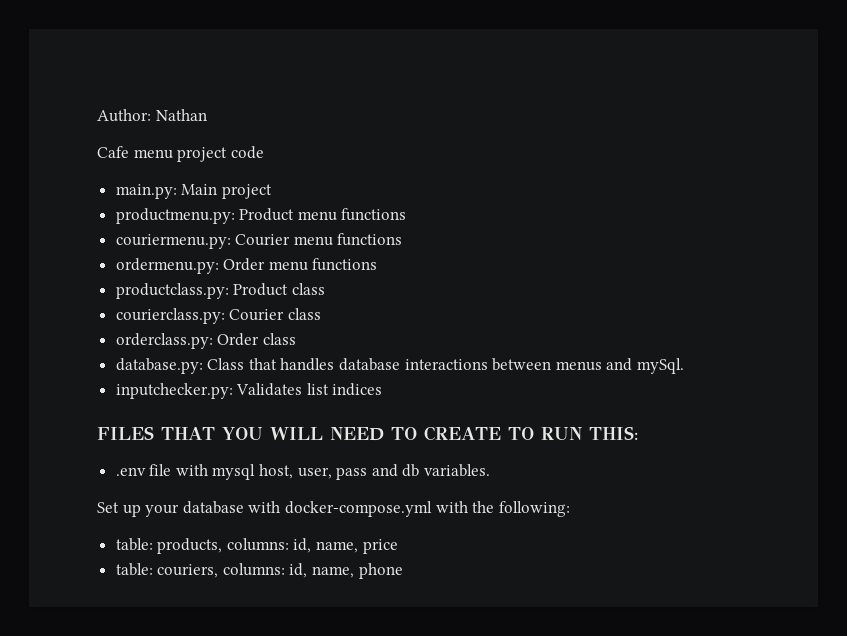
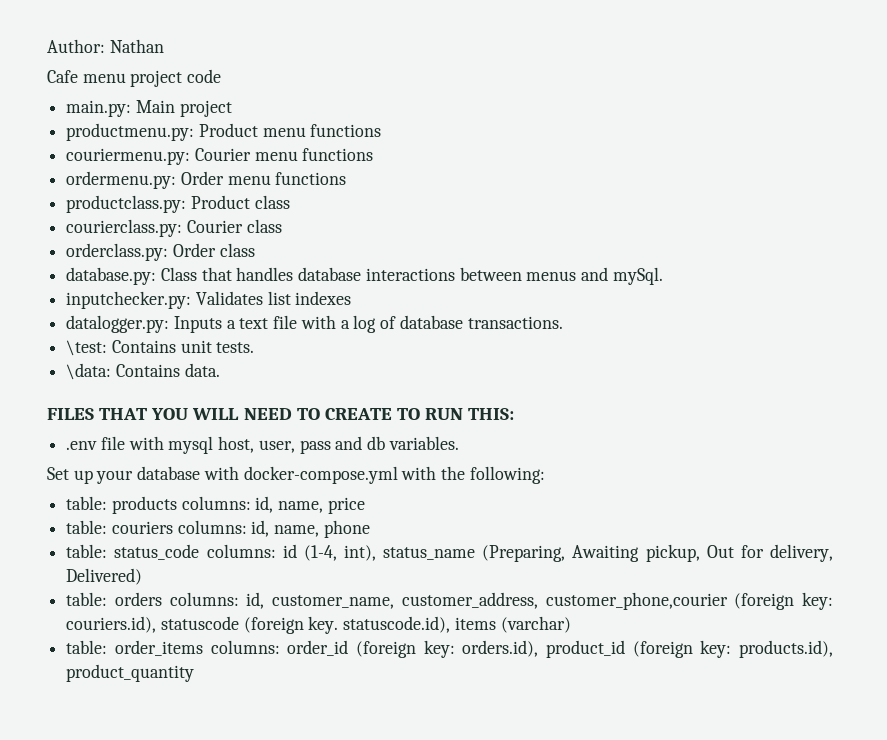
[332,383,383,396] indices -> [295,291,352,305] [66,315,563,333] [66,340,255,356] [66,363,220,380] indexes // datalogger.py: Inputs a text file with a log of database transactions. // \test: Contains unit tests. // \data: Contains data.
[157,538,223,554] products, -> [111,496,177,514] products
[157,564,219,578] couriers, -> [111,521,173,534] couriers
(403, 571) none -> [66,544,834,562] [66,568,143,585] [66,592,833,610] [66,616,571,634] [66,640,833,658] [66,664,195,682] // table: status_code columns: id (1-4, int), status_name (Preparing, Awaiting pickup, Out for delivery, Delivered) // table: orders columns: id, customer_name, customer_address, customer_phone,courier (foreign key: couriers.id), statuscode (foreign key. statuscode.id), items (varchar) // table: order_items columns: order_id (foreign key: orders.id), product_id (foreign key: products.id), product_quantity

